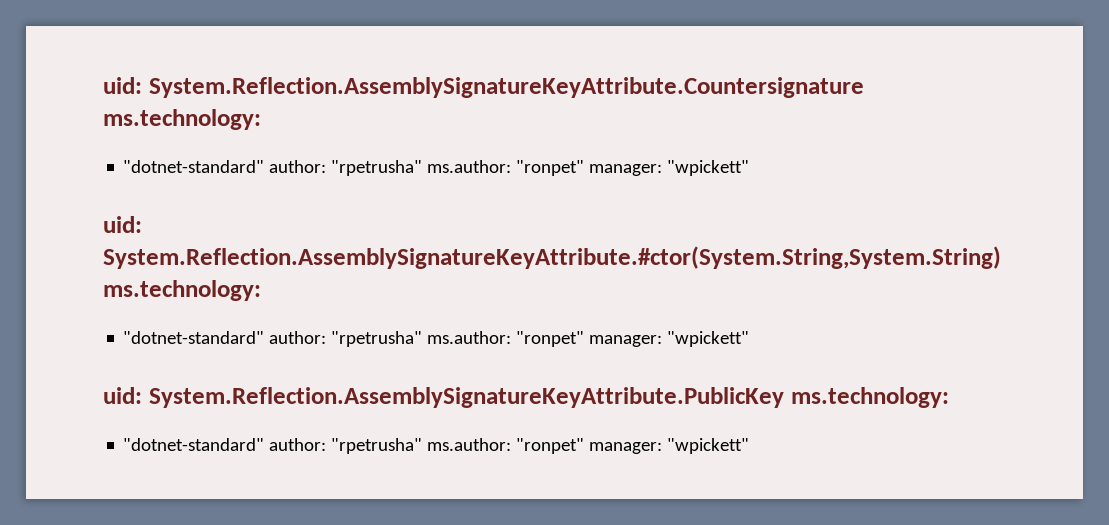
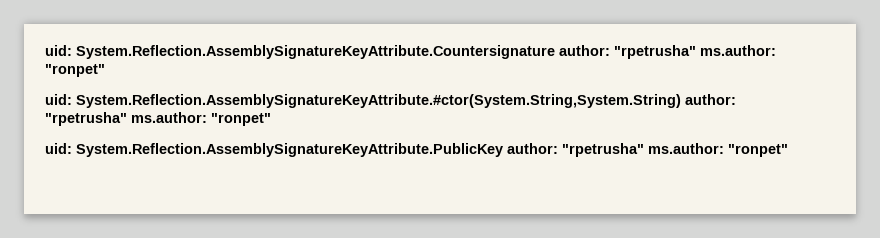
[103,109,261,130] [123,160,750,176] ms.technology: // "dotnet-standard" author: "rpetrusha" ms.author: "ronpet" manager: "wpickett" -> [559,45,776,59] [45,64,105,77] author: "rpetrusha" ms.author: "ronpet"
[103,280,261,301] [123,331,750,347] ms.technology: // "dotnet-standard" author: "rpetrusha" ms.author: "ronpet" manager: "wpickett" -> [685,94,736,105] [45,112,271,126] author: "rpetrusha" ms.author: "ronpet"
[790,387,949,408] [123,438,750,454] ms.technology: // "dotnet-standard" author: "rpetrusha" ms.author: "ronpet" manager: "wpickett" -> [507,143,788,157] author: "rpetrusha" ms.author: "ronpet"

